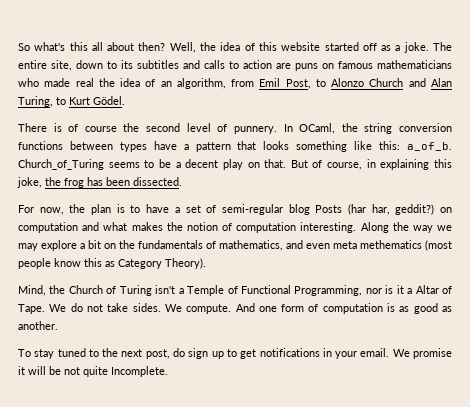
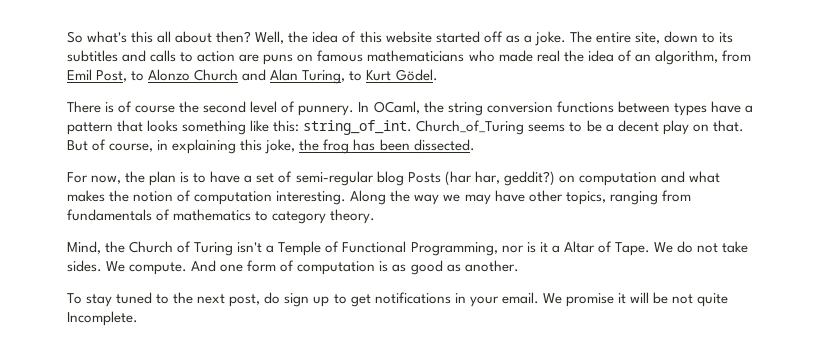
[407,142,453,151] a_of_b. -> [303,120,413,135] string_of_int.
[41,240,452,251] [18,258,206,269] explore a bit on the fundamentals of mathematics, and even meta methematics (most people know this as Category Theory). -> [494,190,691,205] [67,209,376,224] have other topics, ranging from fundamentals of mathematics to category theory.

